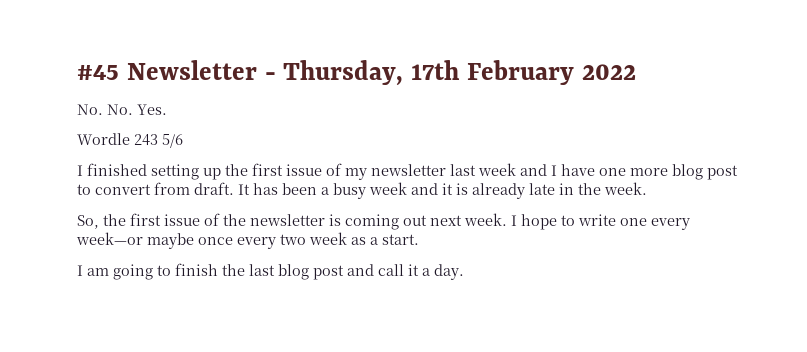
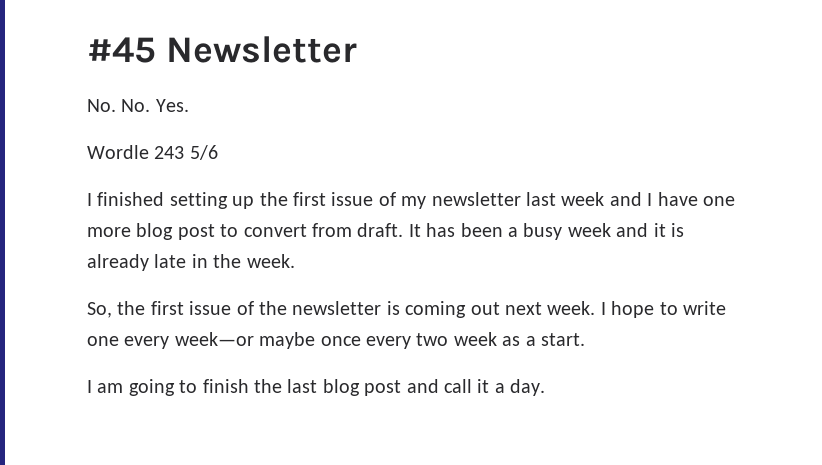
[264,60,636,86] - Thursday, 17th February 2022 -> (358, 49) none

